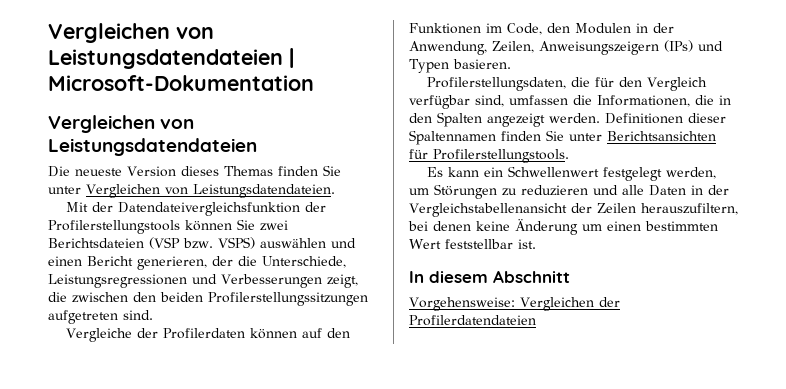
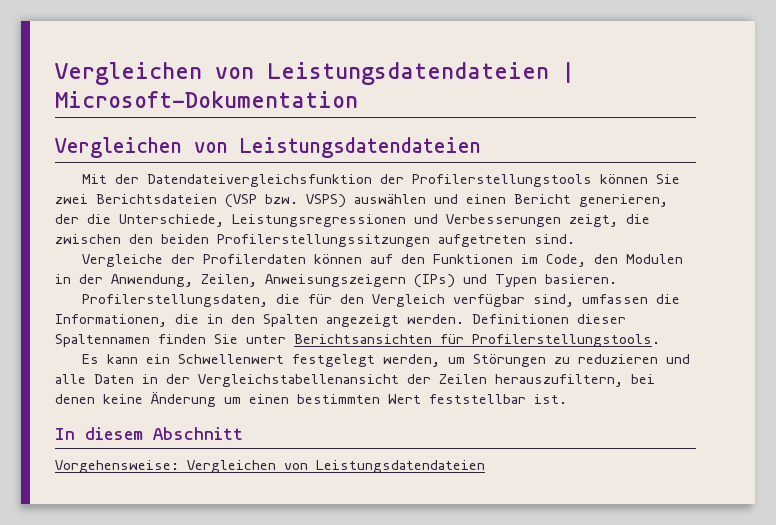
[48,165,341,177] [48,184,335,198] // Die neueste Version dieses Themas finden Sie unter Vergleichen von Leistungsdatendateien. -> (481, 147) none
[598,297,620,307] [409,315,536,326] der Profilerdatendateien -> [284,460,485,473] von Leistungsdatendateien

